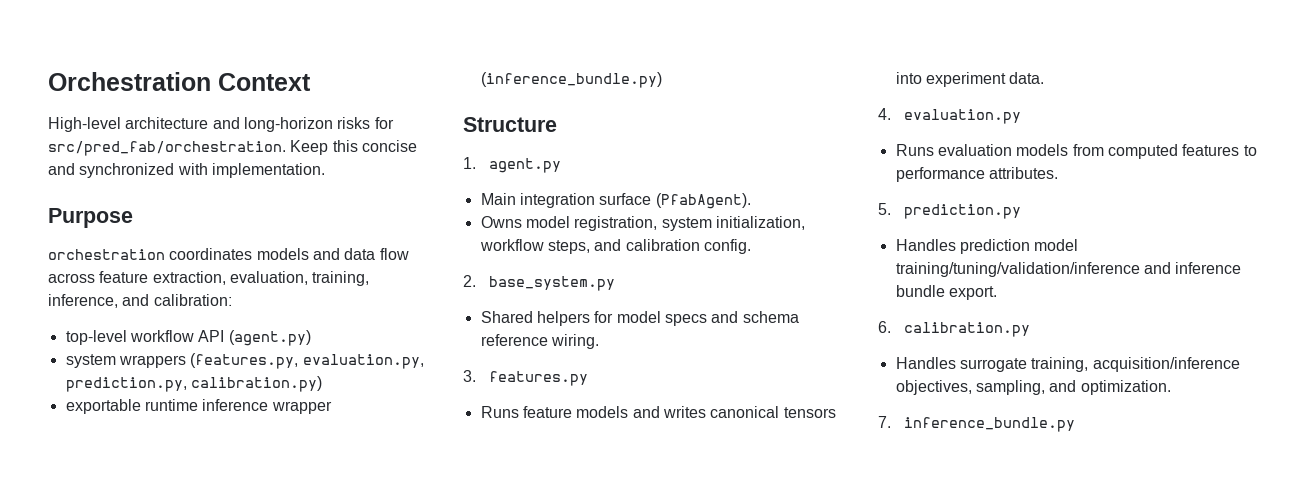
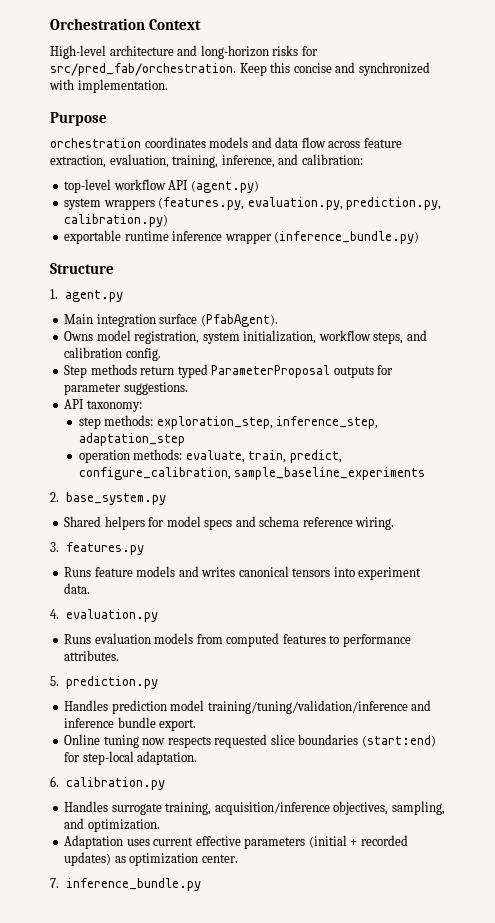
(751, 246) none -> [64,364,394,378] [64,382,188,395] [64,399,142,412] [78,415,379,429] [78,433,185,446] [78,449,342,463] [78,467,426,480] // Step methods return typed ParameterProposal outputs for parameter suggestions. // API taxonomy: // step methods: exploration_step, inference_step, adaptation_step // operation methods: evaluate, train, predict, configure_calibration, sample_baseline_experiments
(997, 293) none -> [64,734,436,748] [64,751,198,765] // Online tuning now respects requested slice boundaries (start:end) for step-local adaptation.
(1171, 387) none -> [64,835,408,849] [64,852,238,866] // Adaptation uses current effective parameters (initial + recorded updates) as optimization center.

